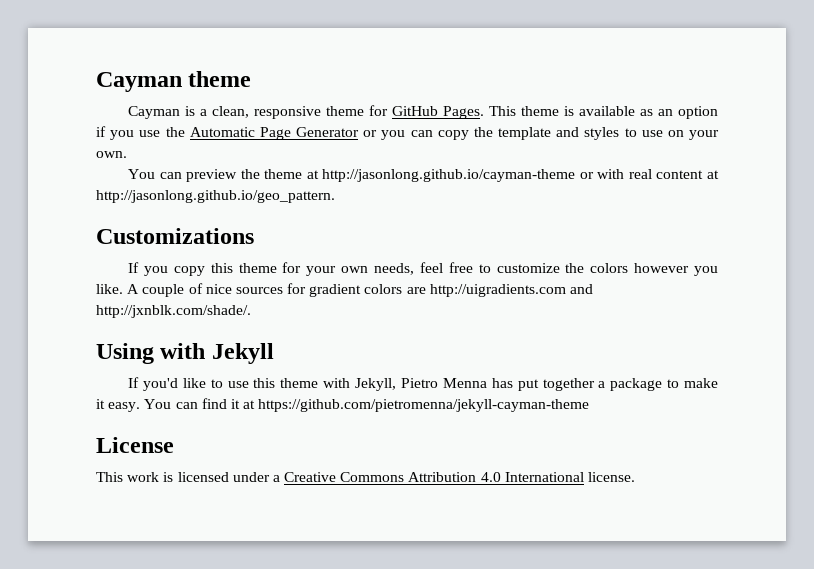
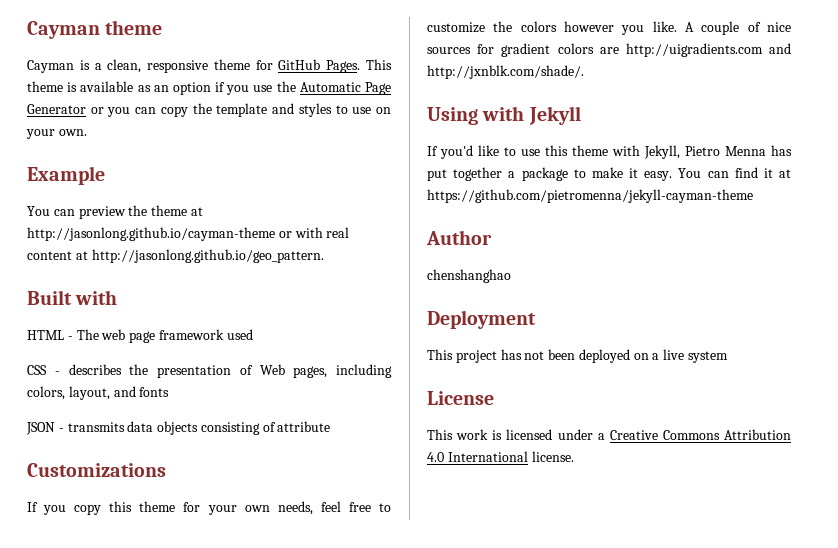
(127, 154) none -> [27,166,105,185] // Example
(335, 196) none -> [27,290,118,305] [27,329,253,343] [27,364,392,378] [27,386,170,400] [26,421,331,435] // Built with // HTML - The web page framework used // CSS - describes the presentation of Web pages, including colors, layout, and fonts // JSON - transmits data objects consisting of attribute
(590, 405) none -> [426,230,492,245] [427,269,511,283] [427,310,536,329] [427,349,729,363] // Author // chenshanghao // Deployment // This project has not been deployed on a live system

